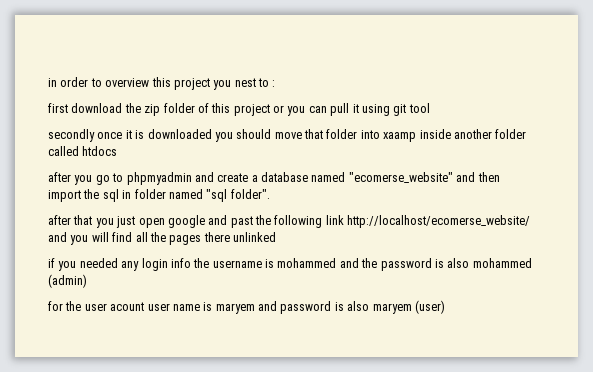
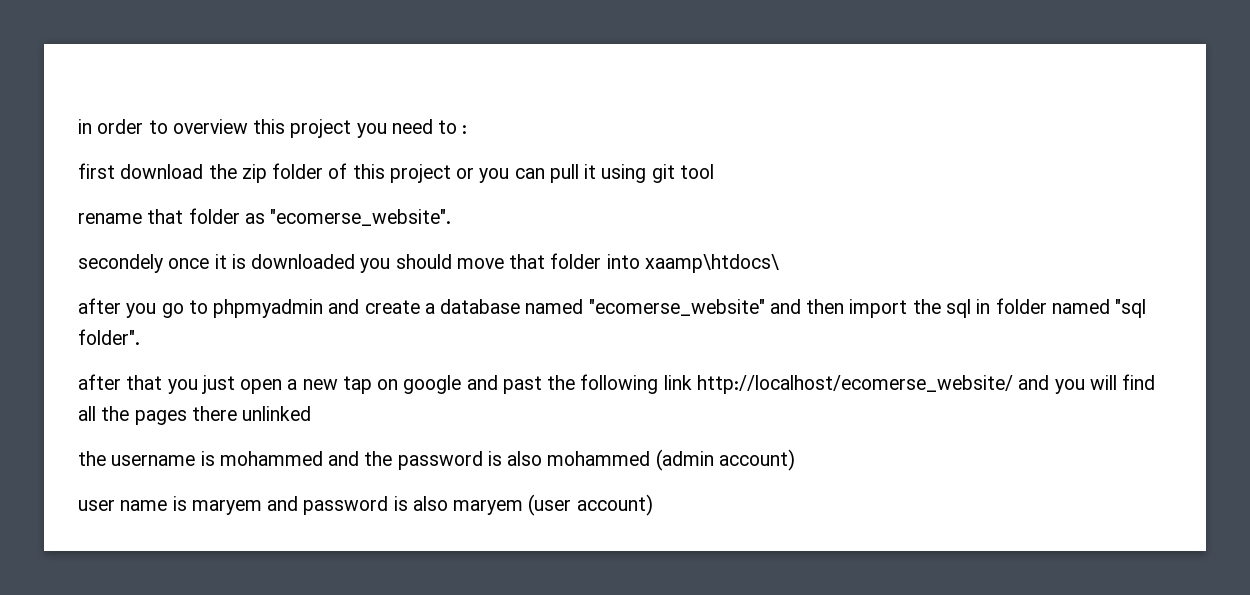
[234,78,256,87] nest -> [391,119,433,134] need
[48,129,95,142] secondly -> [78,208,452,226] [78,254,163,273] rename that folder as "ecomerse_website". // secondely
[383,129,527,142] [48,146,118,156] xaamp inside another folder called htdocs -> [644,254,779,273] xaamp\htdocs\
(165, 223) none -> [287,376,399,394] a new tap on
[48,258,191,271] if you needed any login info -> (312, 413) none
[48,274,87,288] [48,301,145,311] (admin) // for the user acount -> [655,449,795,471] (admin account) //
[414,300,445,314] (user) -> [528,494,653,516] (user account)

